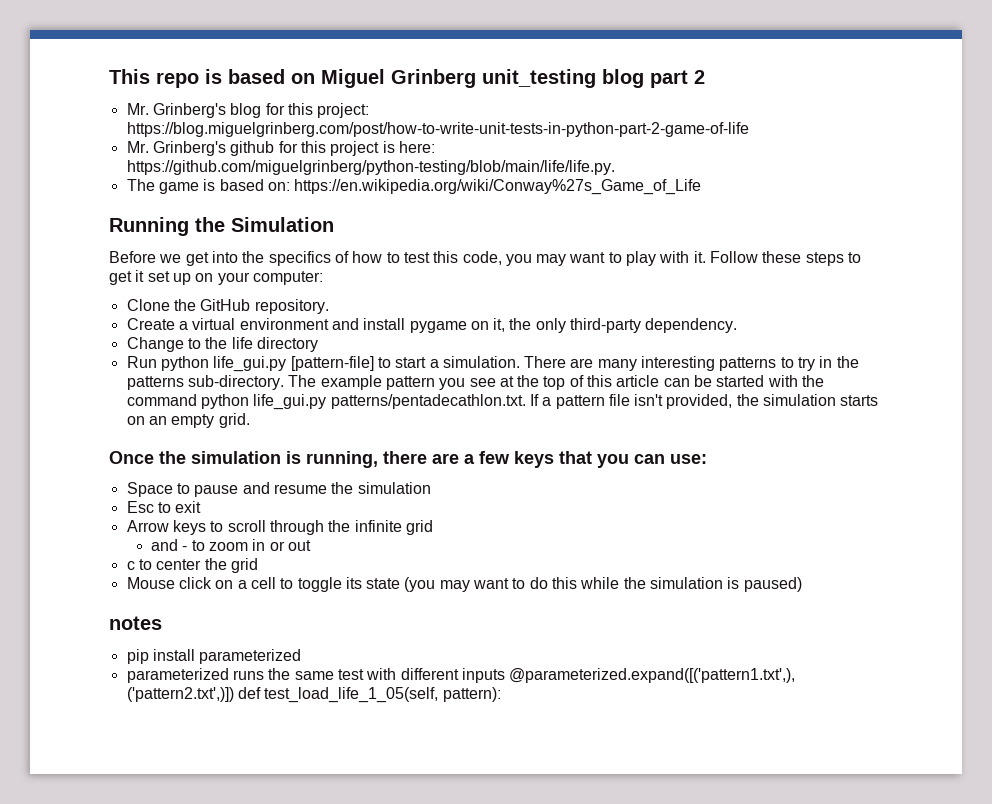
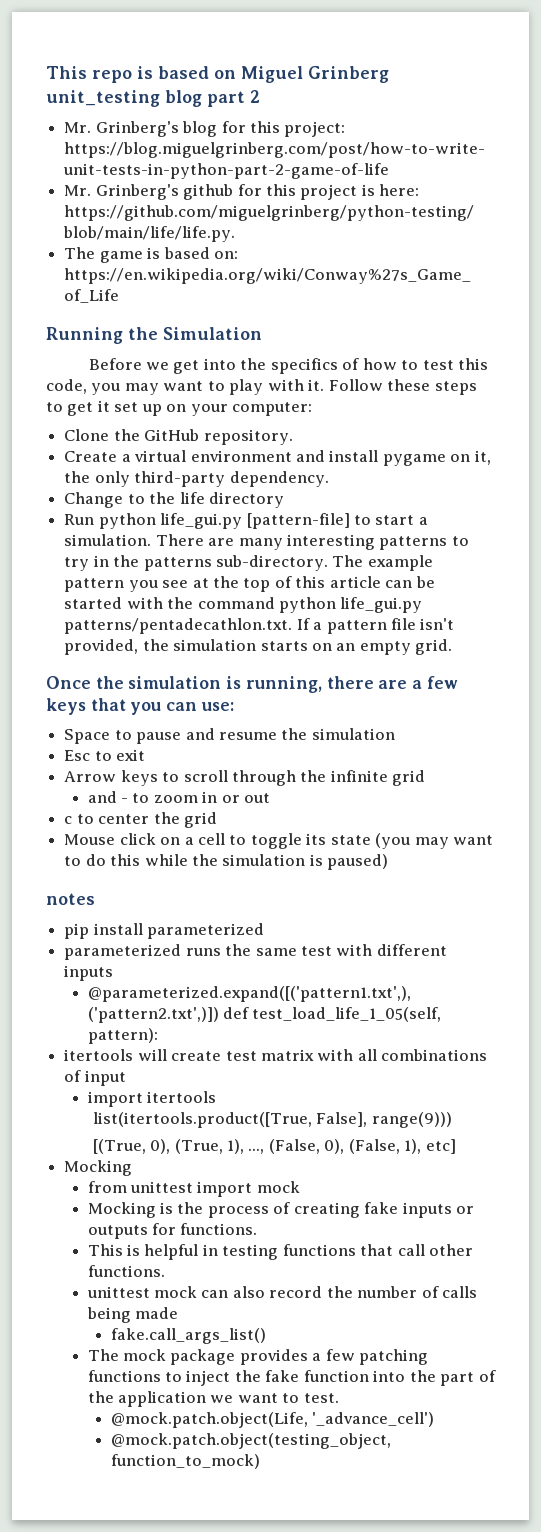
(505, 675) none -> (114, 973) //
(501, 694) none -> [64,1049,488,1061] [64,1070,126,1086] [87,1091,216,1107] [92,1112,452,1128] [92,1139,456,1154] [64,1160,133,1176] [87,1181,300,1197] [87,1202,475,1218] [87,1223,258,1239] [87,1244,474,1260] [87,1265,165,1277] [86,1286,478,1298] [86,1307,178,1323] [110,1328,266,1344] [87,1349,429,1365] [87,1370,496,1386] [87,1391,339,1407] [110,1412,435,1428] [110,1433,391,1449] [110,1454,260,1469] // itertools will create test matrix with all combinations of input // import itertools // list(itertools.product([True, False], range(9))) // [(True, 0), (True, 1), ..., (False, 0), (False, 1), etc] // Mocking // from unittest import mock // Mocking is the process of creating fake inputs or outputs for functions. // This is helpful in testing functions that call other functions. // unittest mock can also record the number of calls being made // fake.call_args_list() // The mock package provides a few patching functions to inject the fake function into the part of the application we want to test. // @mock.patch.object(Life, '_advance_cell') // @mock.patch.object(testing_object, function_to_mock)

